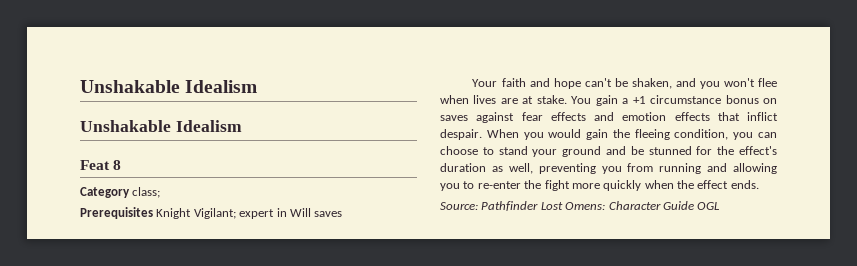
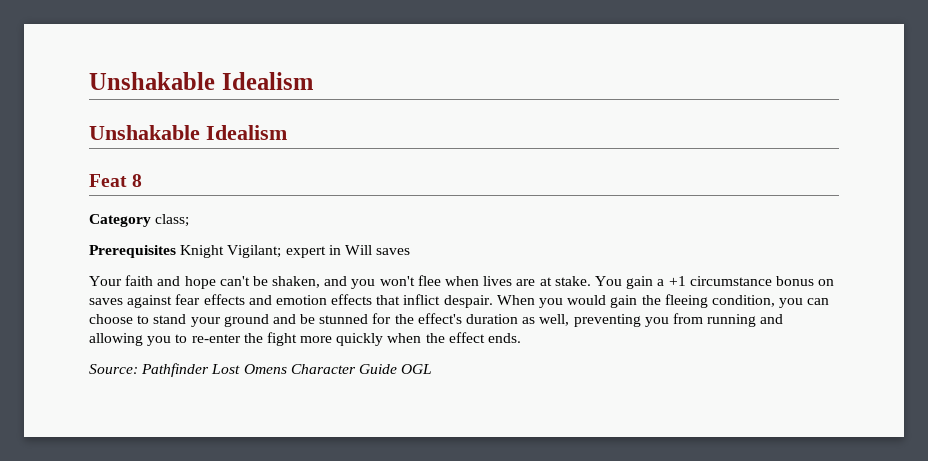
[565,202,606,210] Omens: -> [243,364,287,374] Omens

